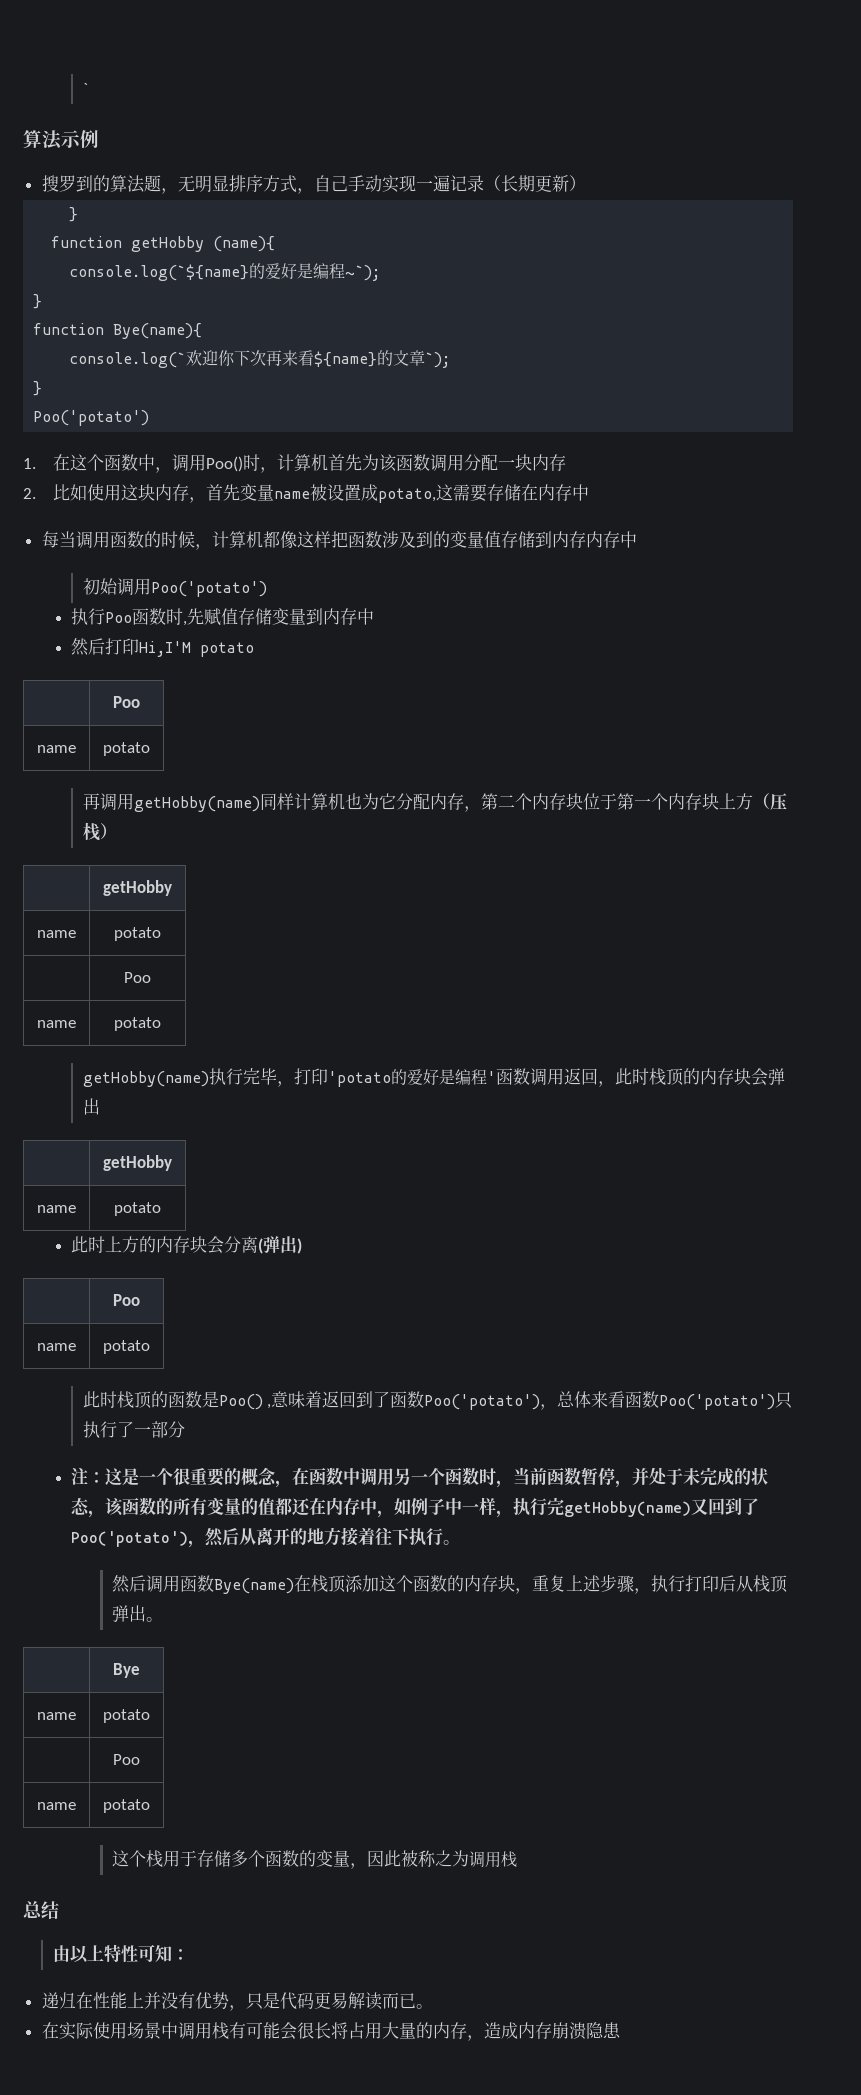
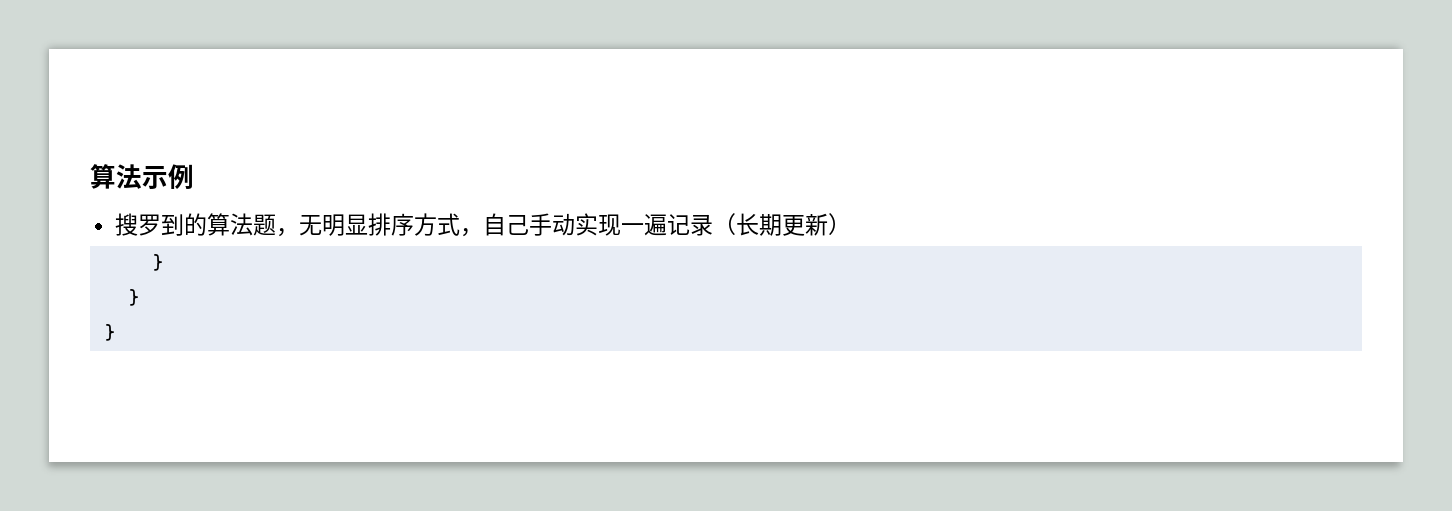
[82,83,88,94] ` // -> (90, 176) none
[51,236,276,252] [69,263,381,281] [33,294,43,309] [33,323,203,339] [69,350,451,368] [33,381,43,396] [33,410,150,426] [23,454,566,473] [23,484,589,503] [41,531,637,550] [82,578,267,597] [71,608,375,626] [71,638,255,657] [112,696,140,708] [37,745,76,753] [102,742,150,756] [82,793,787,812] [82,822,117,841] [102,880,172,896] [37,930,76,938] [113,927,161,941] [123,972,151,983] [37,1020,76,1028] [113,1017,161,1031] [82,1068,785,1087] [82,1098,100,1115] [102,1155,172,1171] [37,1205,76,1213] [113,1202,161,1216] [71,1236,303,1254] [112,1294,140,1306] [37,1343,76,1351] [102,1340,150,1354] [82,1391,793,1410] [82,1421,185,1438] [71,1467,770,1488] [71,1497,760,1518] [71,1527,461,1548] [112,1574,789,1594] [112,1605,164,1622] [112,1663,140,1678] [37,1712,76,1720] [102,1709,150,1723] [112,1754,140,1765] [37,1802,76,1810] [102,1799,150,1813] [112,1850,518,1869] [23,1901,59,1920] [52,1944,189,1963] [41,1992,433,2011] [41,2022,621,2041] function getHobby (name){ // console.log(`${name}的爱好是编程~`); // } // function Bye(name){ // console.log(`欢迎你下次再来看${name}的文章`); // } // Poo('potato') // 1.在这个函数中，调用Poo()时，计算机首先为该函数调用分配一块内存 // 2.比如使用这块内存，首先变量name被设置成potato,这需要存储在内存中 // 每当调用函数的时候，计算机都像这样把函数涉及到的变量值存储到内存内存中 // 初始调用Poo('potato') // 执行Poo函数时,先赋值存储变量到内存中 // 然后打印Hi,I'M potato // | Poo // name | potato // 再调用getHobby(name)同样计算机也为它分配内存，第二个内存块位于第一个内存块上方（压栈） // | getHobby // name | potato // | Poo // name | potato // getHobby(name)执行完毕，打印'potato的爱好是编程'函数调用返回，此时栈顶的内存块会弹出 // | getHobby // name | potato // 此时上方的内存块会分离(弹出) // | Poo // name | potato // 此时栈顶的函数是Poo() ,意味着返回到了函数Poo('potato')，总体来看函数Poo('potato')只执行了一部分 // 注：这是一个很重要的概念，在函数中调用另一个函数时，当前函数暂停，并处于未完成的状态，该函数的所有变量的值都还在内存中，如例子中一样，执行完getHobby(name)又回到了Poo('potato')，然后从离开的地方接着往下执行。 // 然后调用函数Bye(name)在栈顶添加这个函数的内存块，重复上述步骤，执行打印后从栈顶弹出。 // | Bye // name | potato // | Poo // name | potato // 这个栈用于存储多个函数的变量，因此被称之为调用栈 // 总结 // 由以上特性可知： // 递归在性能上并没有优势，只是代码更易解读而已。 // 在实际使用场景中调用栈有可能会很长将占用大量的内存，造成内存崩溃隐患 -> [127,289,140,306] [103,324,116,341] } // }

